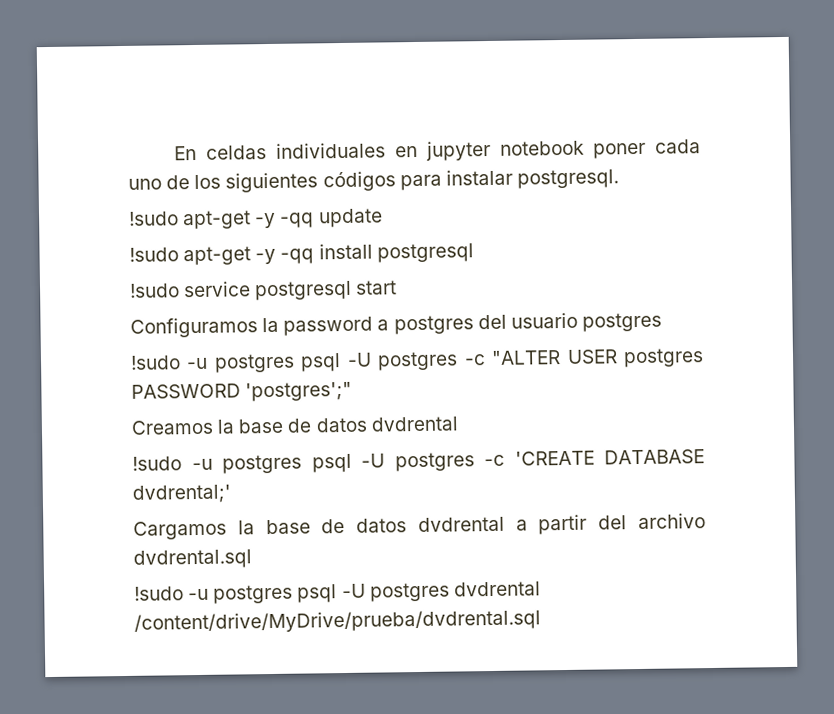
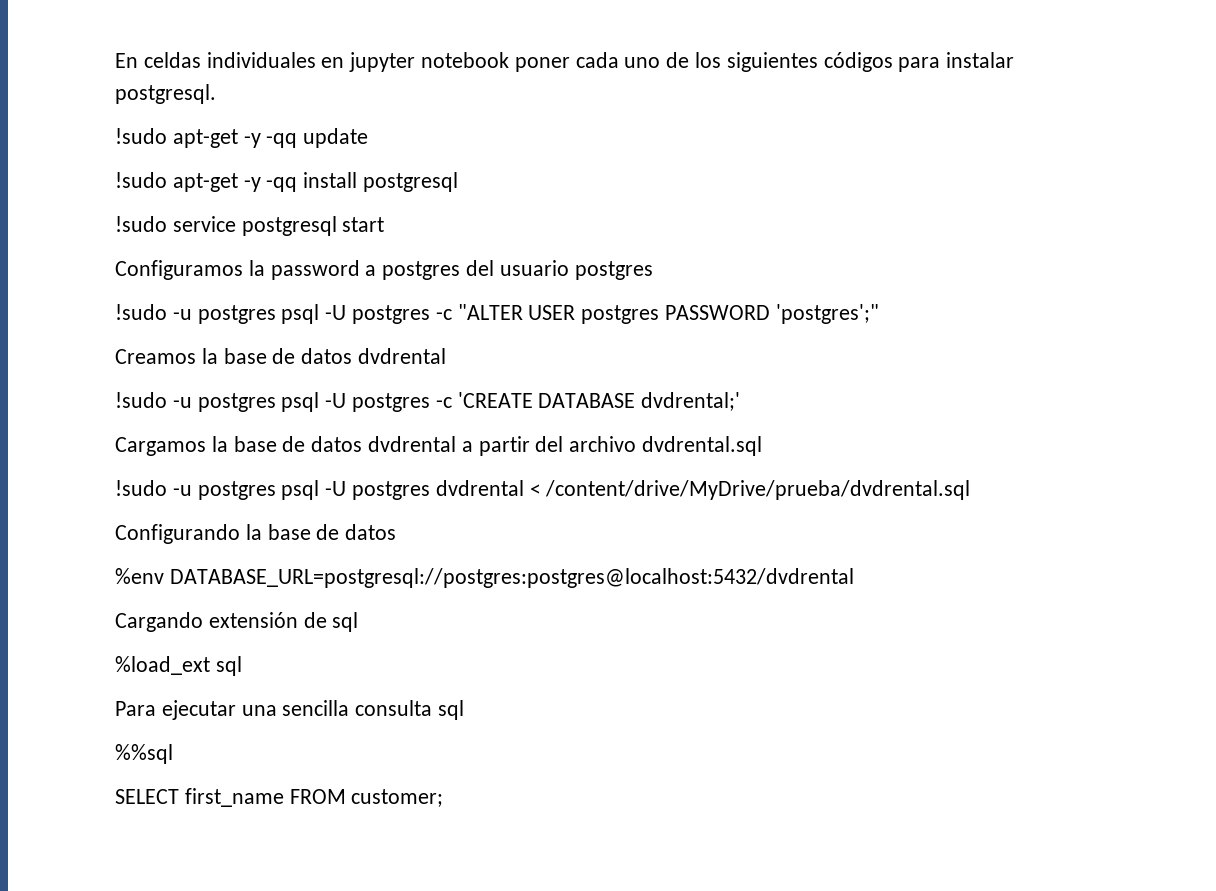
(541, 589) none -> [529,484,541,496] <
(541, 621) none -> [115,524,397,544] [115,568,854,588] [115,612,359,632] [115,656,242,676] [115,700,465,720] [115,744,173,764] [115,788,444,807] // Configurando la base de datos // %env DATABASE_URL=postgresql://postgres:postgres@localhost:5432/dvdrental // Cargando extensión de sql // %load_ext sql // Para ejecutar una sencilla consulta sql // %%sql // SELECT first_name FROM customer;

